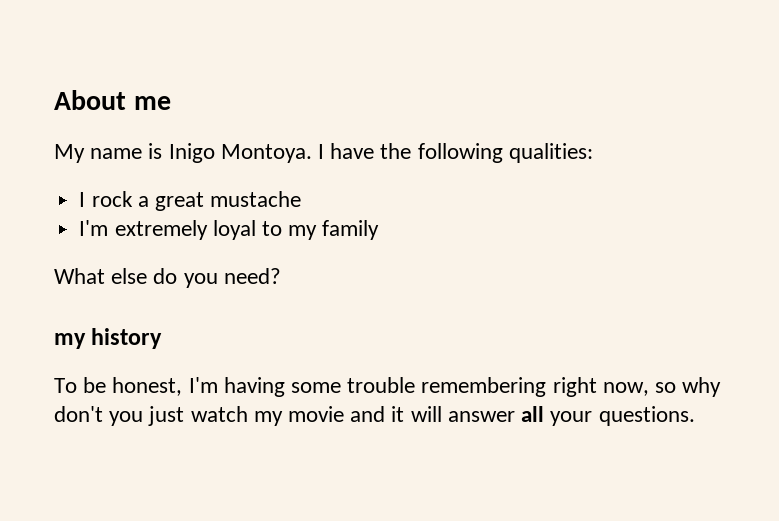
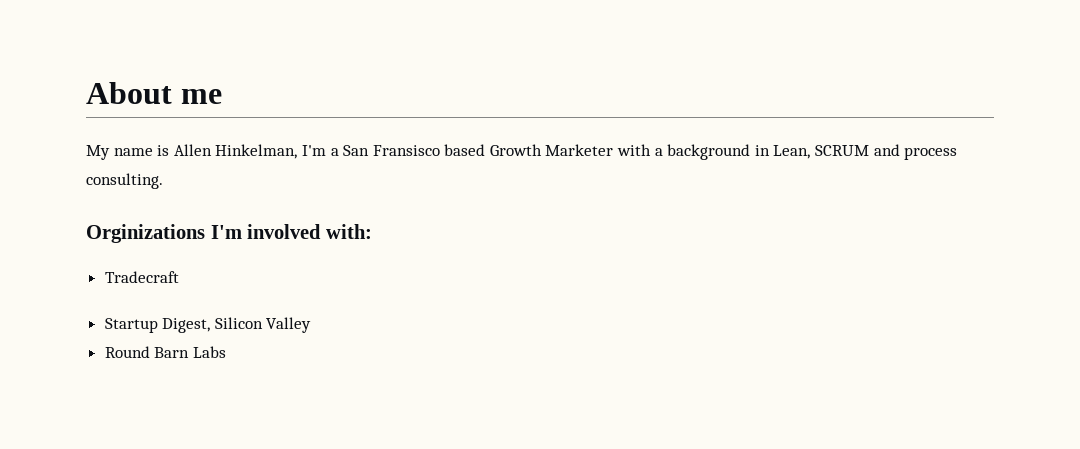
[168,143,593,163] [79,191,302,211] [79,220,380,240] [54,268,281,288] [54,328,163,349] [54,377,722,397] [54,406,695,426] Inigo Montoya. I have the following qualities: // I rock a great mustache // I'm extremely loyal to my family // What else do you need? // my history // To be honest, I'm having some trouble remembering right now, so why don't you just watch my movie and it will answer all your questions. -> [173,144,958,160] [86,173,163,189] [86,224,372,243] [104,271,179,283] [104,317,312,333] [104,346,226,358] Allen Hinkelman, I'm a San Fransisco based Growth Marketer with a background in Lean, SCRUM and process consulting. // Orginizations I'm involved with: // Tradecraft // Startup Digest, Silicon Valley // Round Barn Labs

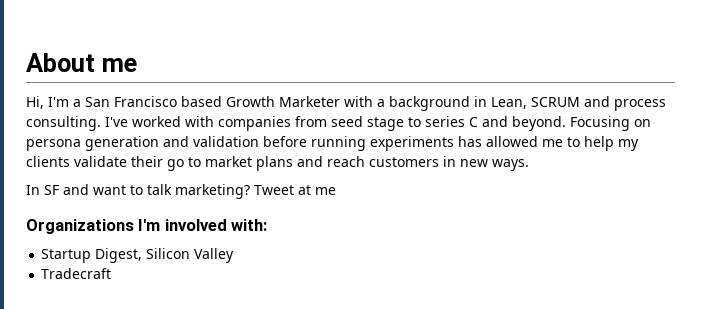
[86,144,298,160] My name is Allen Hinkelman, -> [26,96,44,109] Hi,
[372,145,440,156] Fransisco -> [114,96,177,107] Francisco
[86,224,205,243] // Orginizations -> [105,116,651,131] [26,136,639,151] [26,156,529,171] [26,184,336,199] [26,219,134,234] I've worked with companies from seed stage to series C and beyond. Focusing on persona generation and validation before running experiments has allowed me to help my clients validate their go to market plans and reach customers in new ways. // In SF and want to talk marketing? Tweet at me // Organizations
[104,271,179,283] // Tradecraft -> (268, 225) none
[104,346,226,358] Round Barn Labs -> [41,268,112,279] Tradecraft

